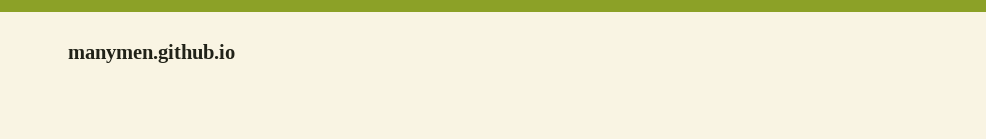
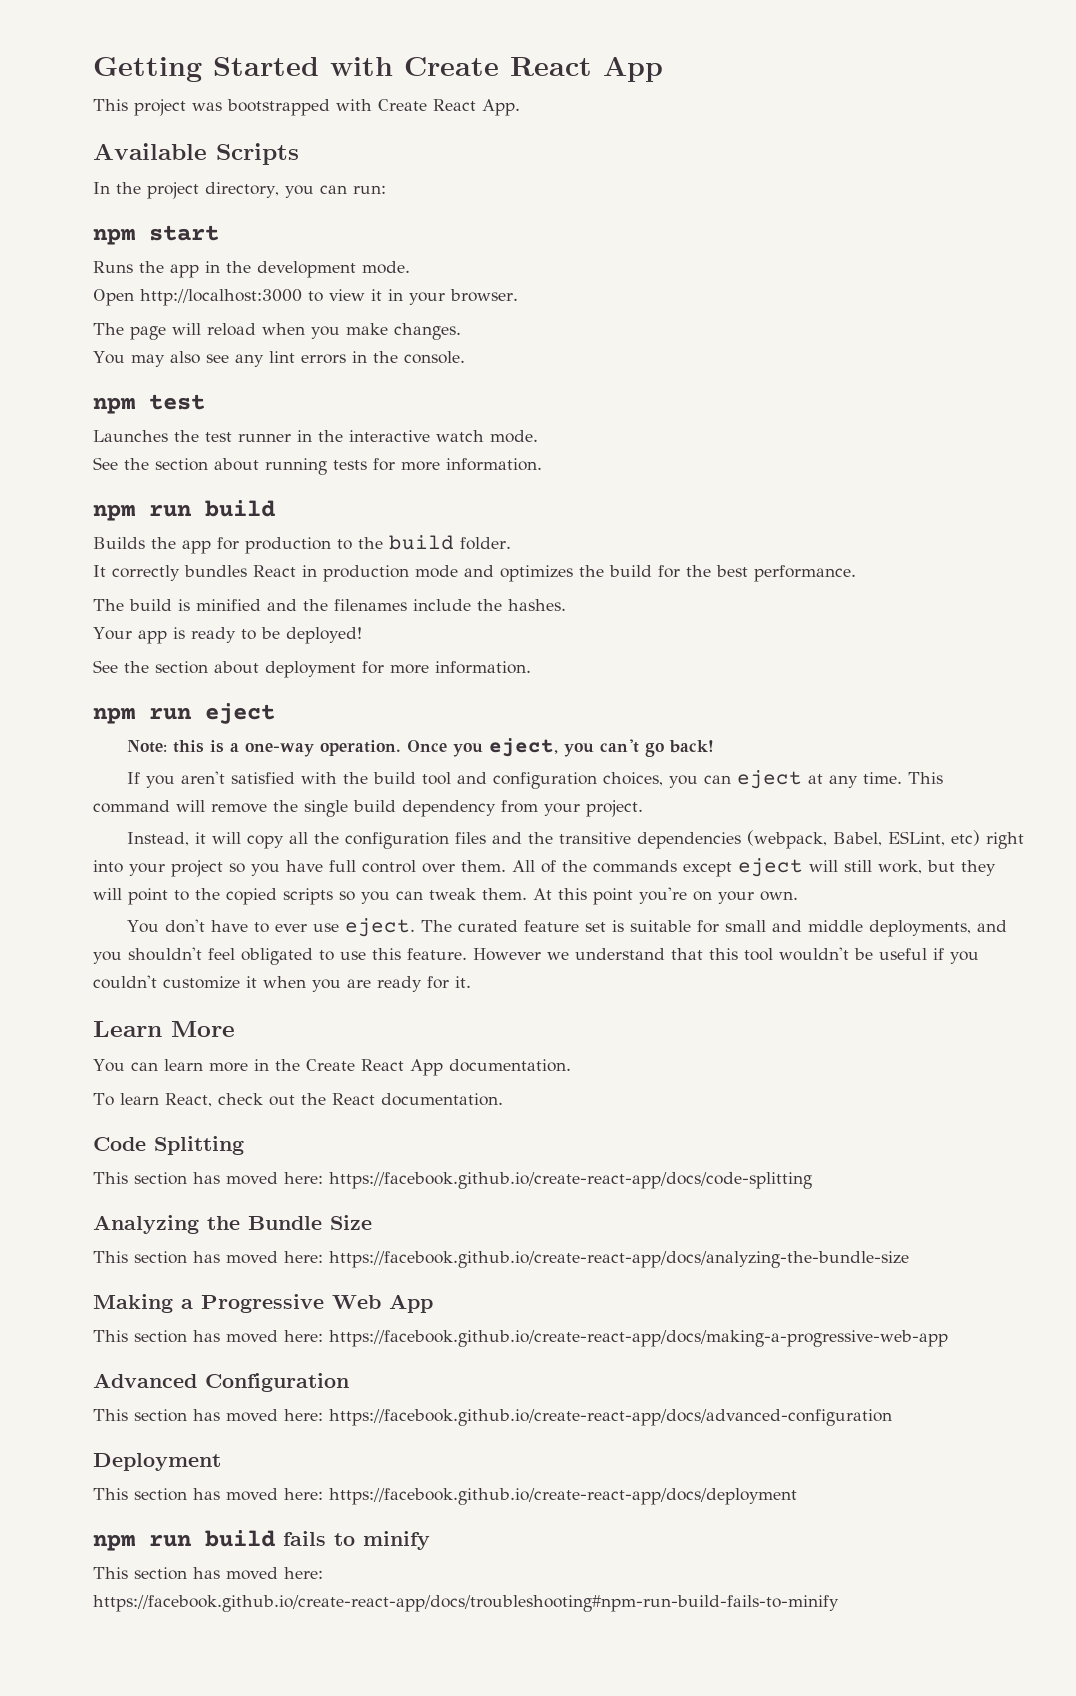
[68,44,235,63] manymen.github.io -> [93,57,663,82] [93,99,520,116] [93,143,299,165] [93,182,386,199] [93,225,219,245] [93,261,410,278] [93,289,518,306] [93,323,461,340] [93,351,465,367] [93,394,205,414] [93,430,538,443] [93,457,542,475] [93,500,275,521] [93,535,511,554] [93,565,856,582] [93,599,566,611] [93,627,362,644] [93,660,531,678] [93,703,275,724] [127,738,715,757] [127,770,944,789] [93,800,643,817] [127,830,1025,849] [93,858,996,877] [93,887,798,905] [127,918,1008,937] [93,947,979,965] [93,975,471,992] [93,1021,235,1037] [93,1059,571,1076] [93,1093,503,1107] [93,1136,244,1155] [93,1172,812,1189] [93,1215,372,1234] [93,1251,909,1268] [93,1294,433,1313] [93,1330,948,1347] [93,1373,349,1392] [93,1409,892,1426] [93,1453,221,1471] [93,1488,797,1505] [93,1530,430,1551] [93,1567,323,1580] [93,1595,839,1612] Getting Started with Create React App // This project was bootstrapped with Create React App. // Available Scripts // In the project directory, you can run: // npm start // Runs the app in the development mode. // Open http://localhost:3000 to view it in your browser. // The page will reload when you make changes. // You may also see any lint errors in the console. // npm test // Launches the test runner in the interactive watch mode. // See the section about running tests for more information. // npm run build // Builds the app for production to the build folder. // It correctly bundles React in production mode and optimizes the build for the best performance. // The build is minified and the filenames include the hashes. // Your app is ready to be deployed! // See the section about deployment for more information. // npm run eject // Note: this is a one-way operation. Once you eject, you can't go back! // If you aren't satisfied with the build tool and configuration choices, you can eject at any time. This command will remove the single build dependency from your project. // Instead, it will copy all the configuration files and the transitive dependencies (webpack, Babel, ESLint, etc) right into your project so you have full control over them. All of the commands except eject will still work, but they will point to the copied scripts so you can tweak them. At this point you're on your own. // You don't have to ever use eject. The curated feature set is suitable for small and middle deployments, and you shouldn't feel obligated to use this feature. However we understand that this tool wouldn't be useful if you couldn't customize it when you are ready for it. // Learn More // You can learn more in the Create React App documentation. // To learn React, check out the React documentation. // Code Splitting // This section has moved here: https://facebook.github.io/create-react-app/docs/code-splitting // Analyzing the Bundle Size // This section has moved here: https://facebook.github.io/create-react-app/docs/analyzing-the-bundle-size // Making a Progressive Web App // This section has moved here: https://facebook.github.io/create-react-app/docs/making-a-progressive-web-app // Advanced Configuration // This section has moved here: https://facebook.github.io/create-react-app/docs/advanced-configuration // Deployment // This section has moved here: https://facebook.github.io/create-react-app/docs/deployment // npm run build fails to minify // This section has moved here: https://facebook.github.io/create-react-app/docs/troubleshooting#npm-run-build-fails-to-minify

